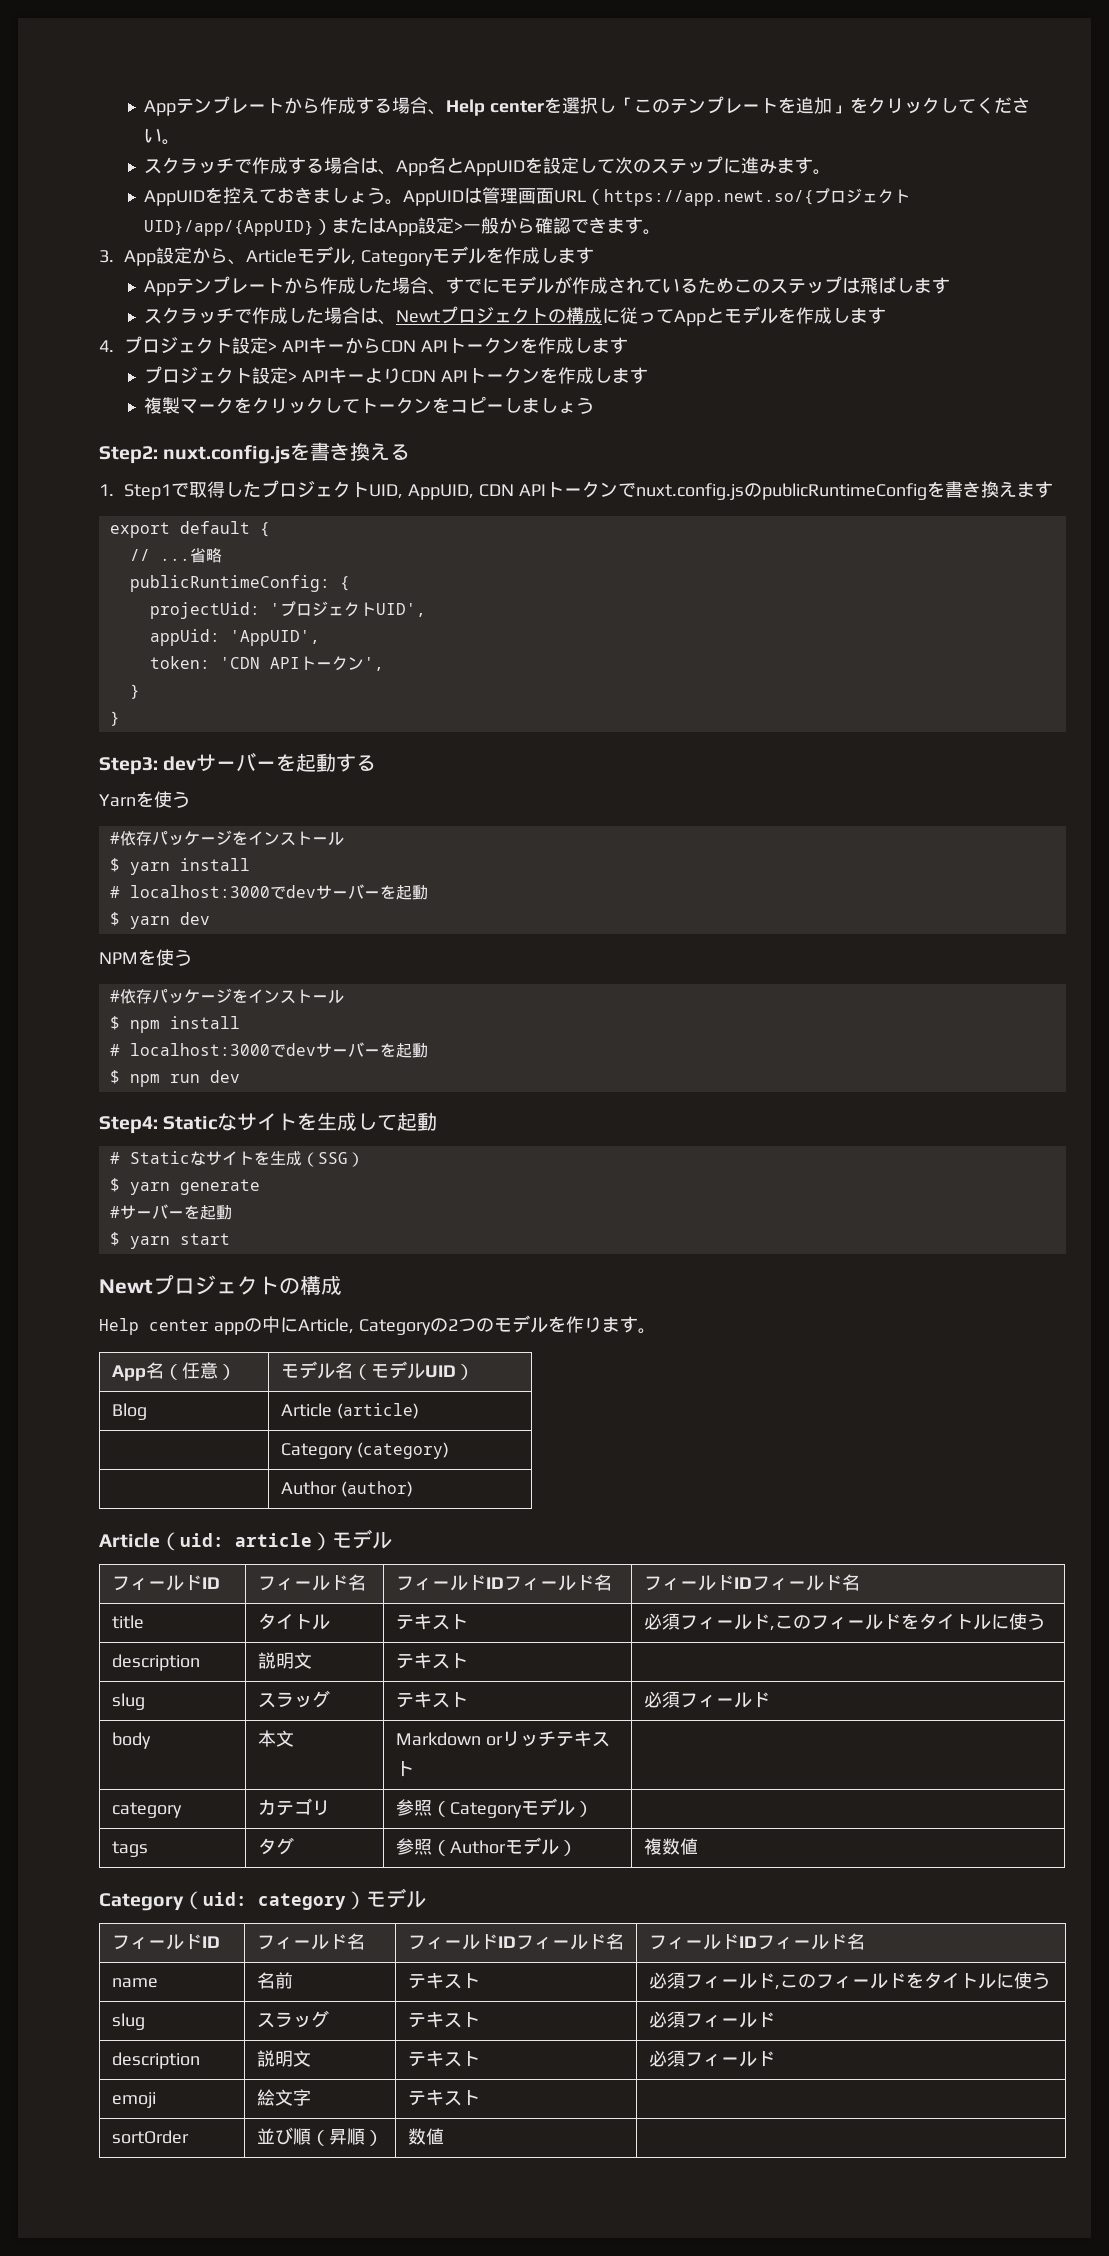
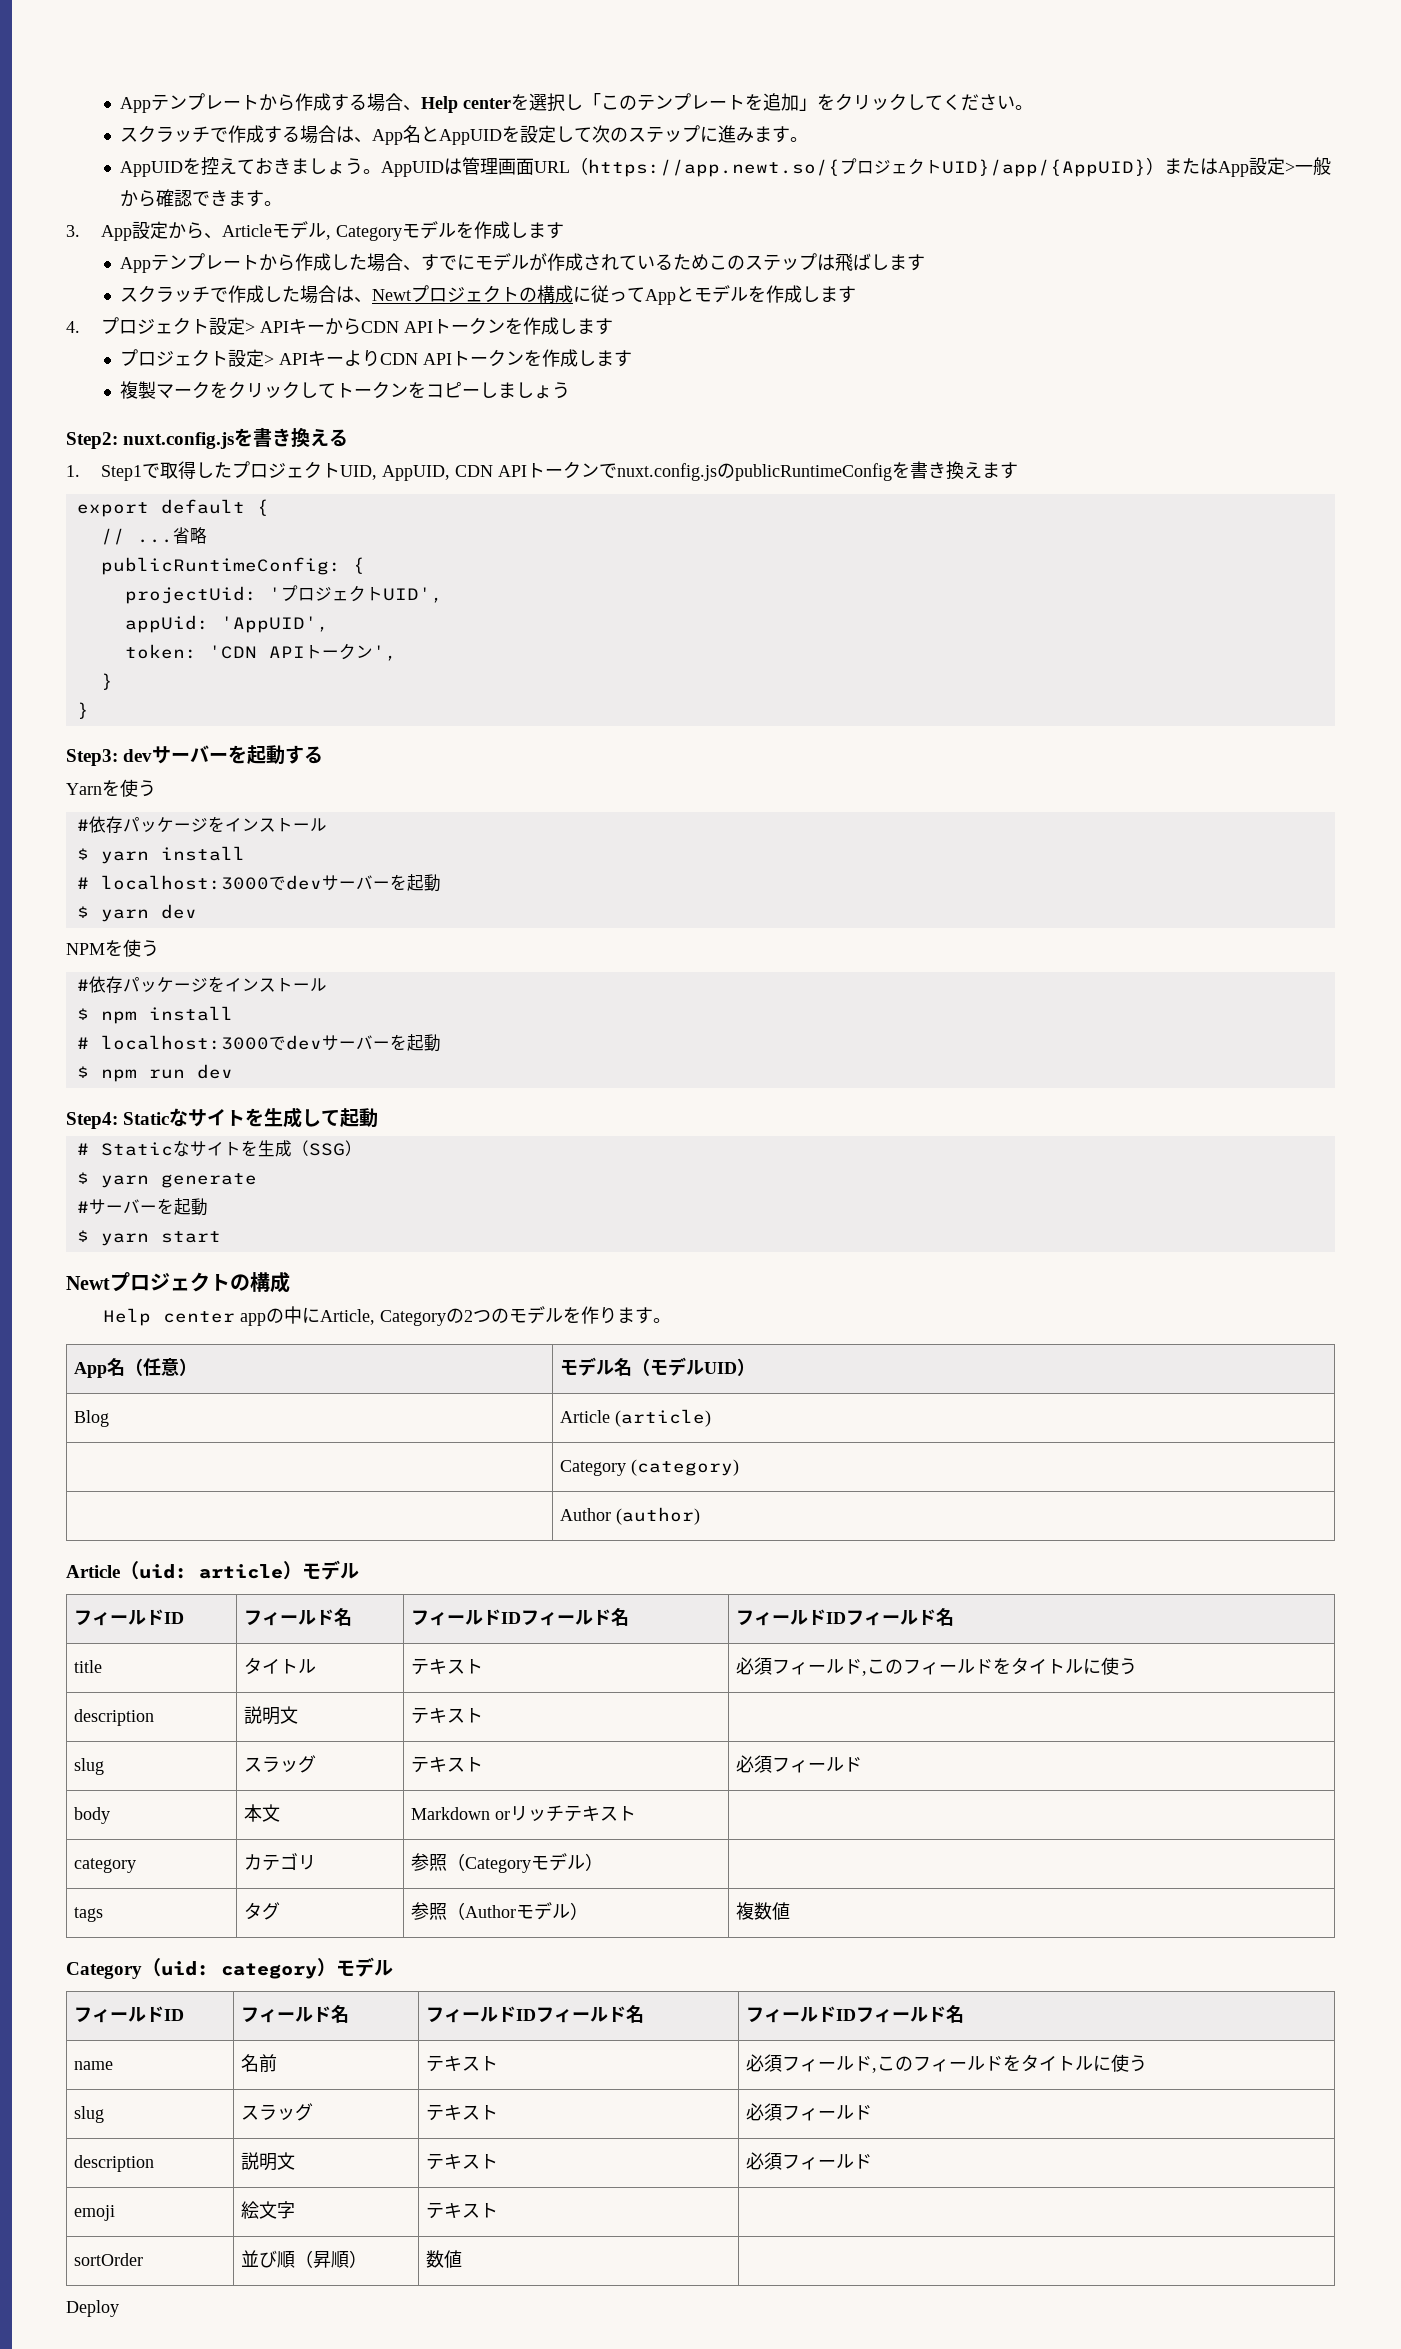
(444, 2136) none -> [66,2300,119,2317] // Deploy

